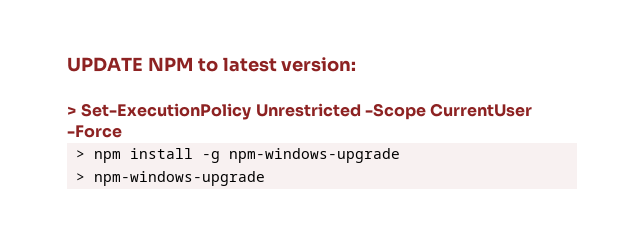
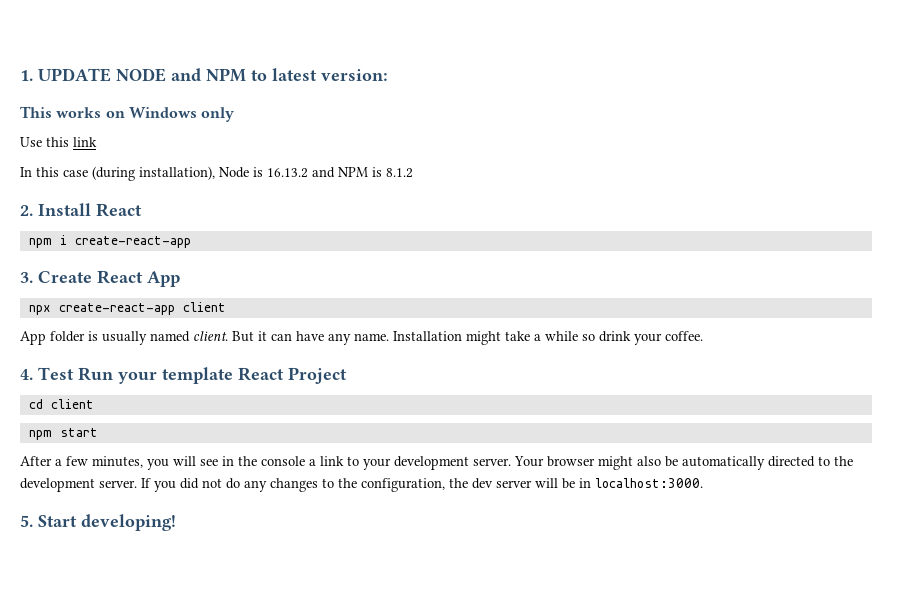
[67,57,143,72] UPDATE -> [20,68,201,82] 1. UPDATE NODE and
[67,103,533,120] [67,125,122,138] [75,148,400,163] [75,171,265,186] > Set-ExecutionPolicy Unrestricted -Scope CurrentUser -Force // > npm install -g npm-windows-upgrade // > npm-windows-upgrade -> [20,106,235,122] [20,137,97,147] [20,166,413,181] [20,203,142,217] [28,235,191,248] [20,270,180,287] [28,302,226,315] [20,331,703,345] [20,367,347,384] [28,399,94,409] [28,428,98,440] [20,456,853,470] [20,478,703,492] [20,514,176,531] This works on Windows only // Use this link // In this case (during installation), Node is 16.13.2 and NPM is 8.1.2 // 2. Install React // npm i create-react-app // 3. Create React App // npx create-react-app client // App folder is usually named client. But it can have any name. Installation might take a while so drink your coffee. // 4. Test Run your template React Project // cd client // npm start // After a few minutes, you will see in the console a link to your development server. Your browser might also be automatically directed to the development server. If you did not do any changes to the configuration, the dev server will be in localhost:3000. // 5. Start developing!

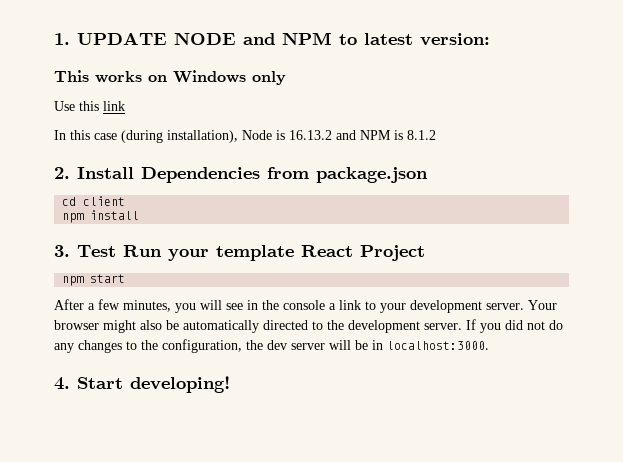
[96,203,142,217] [28,235,191,248] React // npm i create-react-app -> [141,167,428,183] [62,196,126,206] [62,210,140,223] Dependencies from package.json // cd client // npm install
[38,270,180,287] [28,302,226,315] [20,331,703,345] [20,369,33,380] Create React App // npx create-react-app client // App folder is usually named client. But it can have any name. Installation might take a while so drink your coffee. // 4. -> (70, 251) none
[28,399,94,409] // cd client -> (425, 253) none
[20,515,33,527] 5. -> [54,377,70,390] 4.

